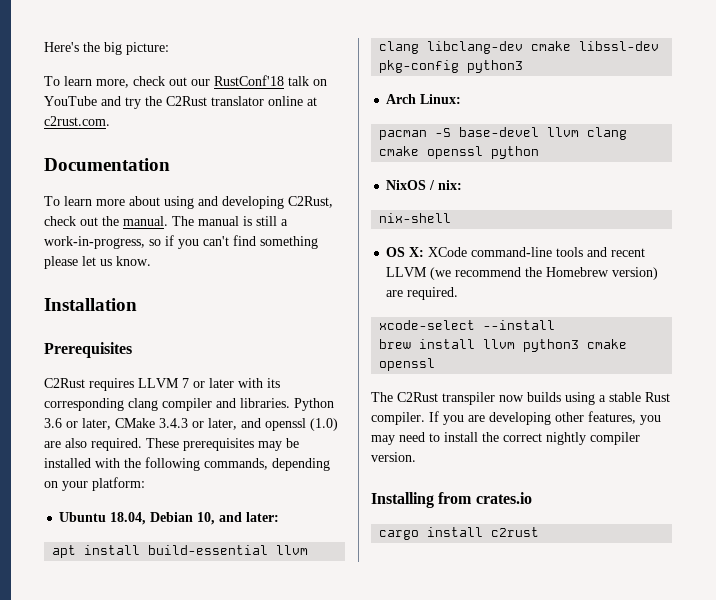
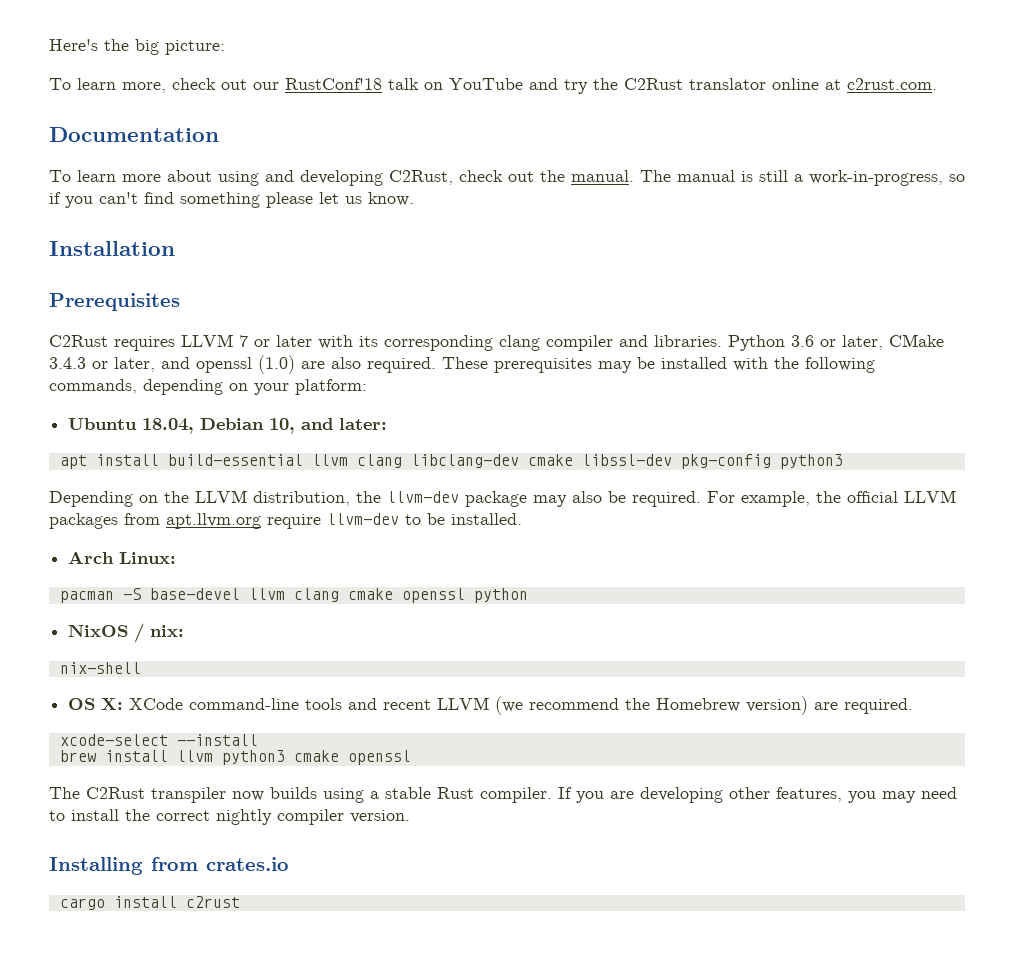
(524, 66) none -> [49,490,956,507] [49,513,522,529] // Depending on the LLVM distribution, the llvm-dev package may also be required. For example, the official LLVM packages from apt.llvm.org require llvm-dev to be installed.

